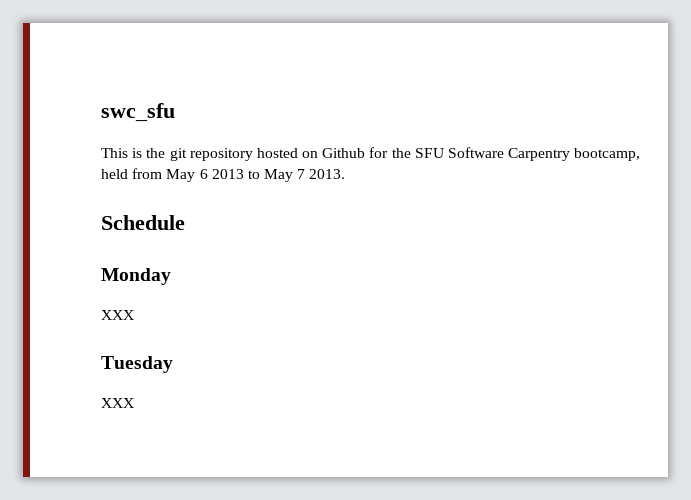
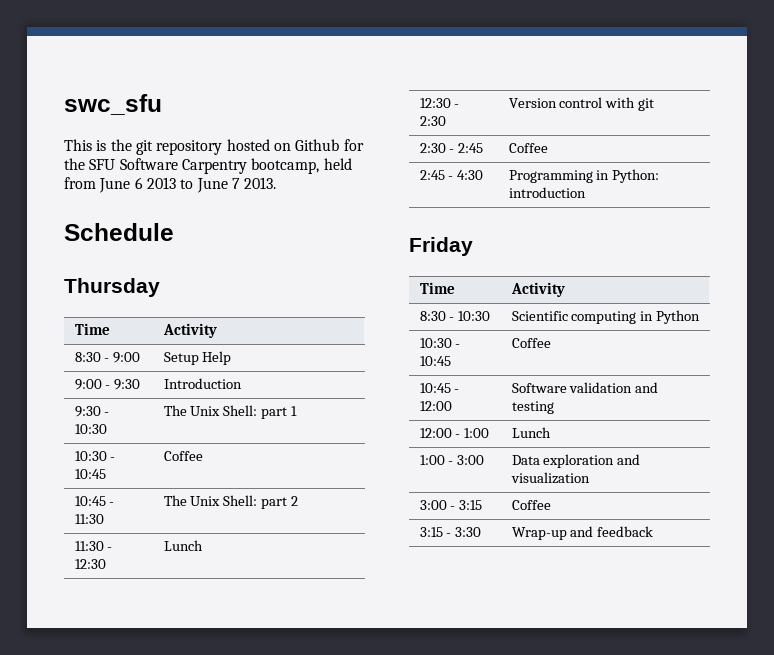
[166,169,196,182] May -> [99,178,131,193] June
[264,169,294,182] May -> [196,178,228,193] June
[101,268,171,285] [101,310,134,320] [101,356,173,373] [101,398,134,408] Monday // XXX // Tuesday // XXX -> [64,278,160,297] [74,323,110,335] [162,323,217,338] [74,352,141,363] [163,351,232,365] [74,379,141,390] [163,378,242,389] [74,406,110,417] [74,424,107,434] [163,405,298,419] [74,451,116,461] [74,469,106,479] [163,451,203,461] [74,496,115,506] [74,514,104,524] [163,495,299,509] [74,541,113,551] [74,559,106,569] [163,540,203,551] [419,98,460,108] [419,116,446,126] [508,97,655,111] [419,143,484,153] [508,143,548,153] [419,170,484,180] [508,169,660,183] [508,187,586,198] [409,237,473,256] [419,282,455,294] [510,282,565,297] [419,311,491,321] [511,310,701,324] [419,338,461,348] [419,356,451,366] [511,338,551,348] [419,383,460,393] [419,401,452,411] [511,382,659,393] [511,401,554,414] [419,428,490,438] [511,427,551,438] [419,455,485,465] [511,454,641,468] [510,472,590,484] [419,500,483,510] [511,500,551,510] [419,527,482,537] [511,526,654,540] Thursday // Time | Activity // 8:30 - 9:00 | Setup Help // 9:00 - 9:30 | Introduction // 9:30 - 10:30 | The Unix Shell: part 1 // 10:30 - 10:45 | Coffee // 10:45 - 11:30 | The Unix Shell: part 2 // 11:30 - 12:30 | Lunch // 12:30 - 2:30 | Version control with git // 2:30 - 2:45 | Coffee // 2:45 - 4:30 | Programming in Python: introduction // Friday // Time | Activity // 8:30 - 10:30 | Scientific computing in Python // 10:30 - 10:45 | Coffee // 10:45 - 12:00 | Software validation and testing // 12:00 - 1:00 | Lunch // 1:00 - 3:00 | Data exploration and visualization // 3:00 - 3:15 | Coffee // 3:15 - 3:30 | Wrap-up and feedback

